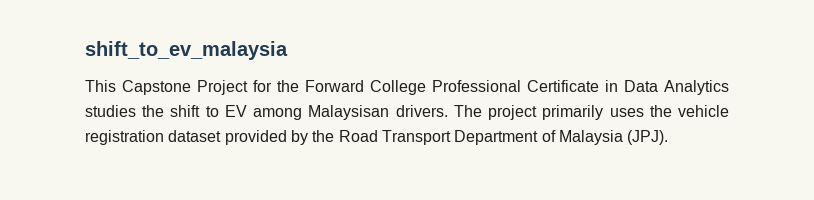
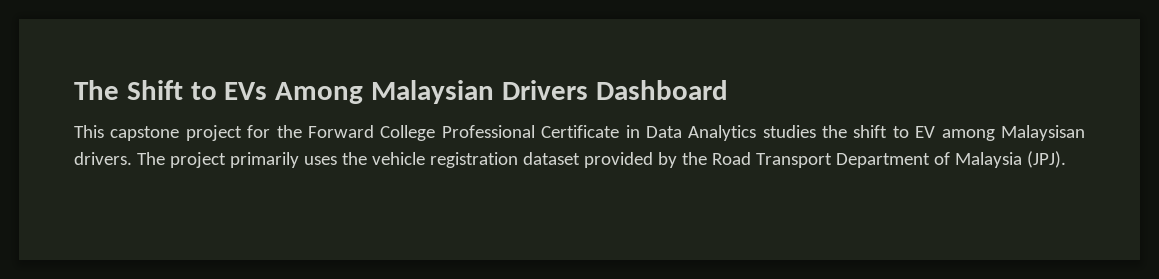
[85,41,288,60] shift_to_ev_malaysia -> [74,80,728,104] The Shift to EVs Among Malaysian Drivers Dashboard
[122,80,248,95] Capstone Project -> [110,125,242,141] capstone project

